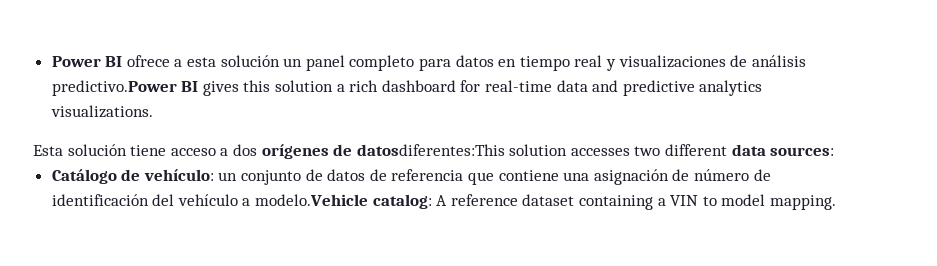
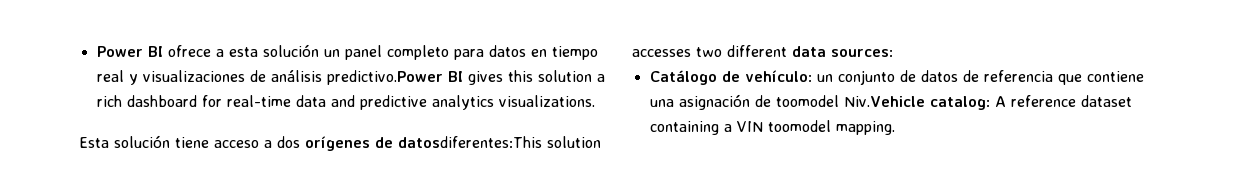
[693,169,771,181] [51,194,369,206] número de identificación del vehículo a modelo.Vehicle -> [775,95,925,107] toomodel Niv.Vehicle
[702,194,766,206] to model -> [767,120,831,132] toomodel

